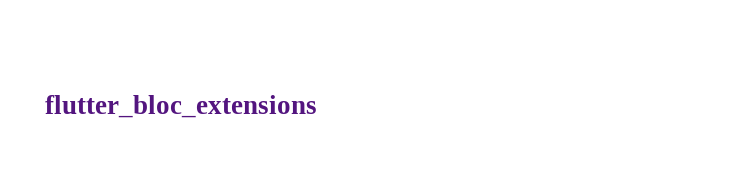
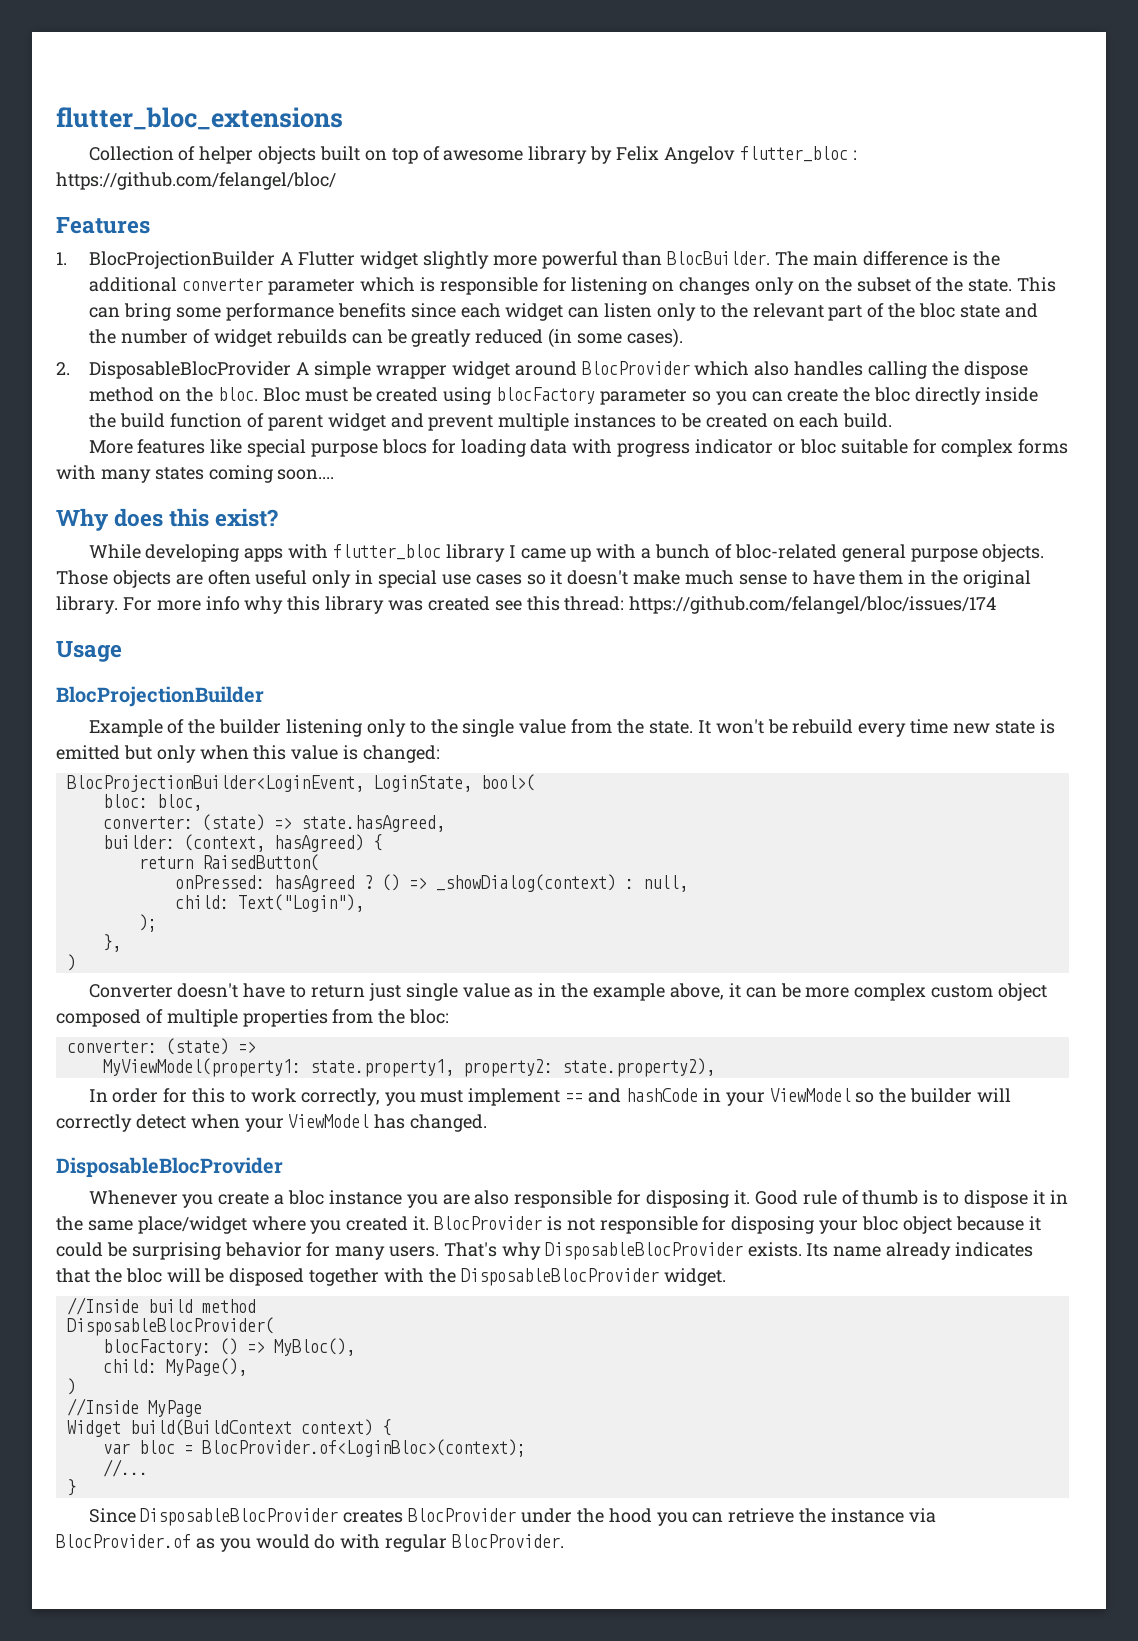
(317, 106) none -> [88,146,857,164] [56,172,336,190] [56,217,150,234] [56,251,1000,269] [89,277,1057,295] [89,303,1038,321] [89,328,683,348] [56,361,1028,379] [89,387,1038,405] [89,413,893,431] [88,439,1069,457] [56,465,335,483] [56,508,279,531] [88,544,1045,562] [56,570,1032,588] [56,596,997,614] [56,641,122,662] [56,686,264,707] [88,719,1055,737] [56,745,441,763] [66,774,535,792] [102,794,202,811] [102,814,445,832] [102,834,382,852] [138,854,319,871] [174,874,688,892] [174,894,364,912] [138,914,157,932] [102,934,121,952] [66,954,76,971] [88,983,1047,1001] [56,1009,450,1027] [66,1038,256,1055] [102,1058,715,1077] [88,1088,1011,1106] [56,1114,488,1132] [56,1157,283,1178] [88,1190,1068,1208] [56,1216,1041,1234] [56,1242,1034,1260] [56,1268,726,1286] [66,1297,256,1315] [66,1317,274,1336] [102,1338,355,1356] [102,1358,247,1376] [66,1378,76,1395] [66,1398,202,1417] [66,1419,391,1437] [102,1439,526,1457] [102,1459,148,1477] [66,1479,76,1496] [88,1508,936,1526] [56,1534,565,1552] // Collection of helper objects built on top of awesome library by Felix Angelov flutter_bloc : https://github.com/felangel/bloc/ // Features // 1. BlocProjectionBuilder A Flutter widget slightly more powerful than BlocBuilder. The main difference is the additional converter parameter which is responsible for listening on changes only on the subset of the state. This can bring some performance benefits since each widget can listen only to the relevant part of the bloc state and the number of widget rebuilds can be greatly reduced (in some cases). // 2. DisposableBlocProvider A simple wrapper widget around BlocProvider which also handles calling the dispose method on the bloc. Bloc must be created using blocFactory parameter so you can create the bloc directly inside the build function of parent widget and prevent multiple instances to be created on each build. // More features like special purpose blocs for loading data with progress indicator or bloc suitable for complex forms with many states coming soon.... // Why does this exist? // While developing apps with flutter_bloc library I came up with a bunch of bloc-related general purpose objects. Those objects are often useful only in special use cases so it doesn't make much sense to have them in the original library. For more info why this library was created see this thread: https://github.com/felangel/bloc/issues/174 // Usage // BlocProjectionBuilder // Example of the builder listening only to the single value from the state. It won't be rebuild every time new state is emitted but only when this value is changed: // BlocProjectionBuilder<LoginEvent, LoginState, bool>( // bloc: bloc, // converter: (state) => state.hasAgreed, // builder: (context, hasAgreed) { // return RaisedButton( // onPressed: hasAgreed ? () => _showDialog(context) : null, // child: Text("Login"), // ); // }, // ) // Converter doesn't have to return just single value as in the example above, it can be more complex custom object composed of multiple properties from the bloc: // converter: (state) => // MyViewModel(property1: state.property1, property2: state.property2), // In order for this to work correctly, you must implement == and hashCode in your ViewModel so the builder will correctly detect when your ViewModel has changed. // DisposableBlocProvider // Whenever you create a bloc instance you are also responsible for disposing it. Good rule of thumb is to dispose it in the same place/widget where you created it. BlocProvider is not responsible for disposing your bloc object because it could be surprising behavior for many users. That's why DisposableBlocProvider exists. Its name already indicates that the bloc will be disposed together with the DisposableBlocProvider widget. // //Inside build method // DisposableBlocProvider( // blocFactory: () => MyBloc(), // child: MyPage(), // ) // //Inside MyPage // Widget build(BuildContext context) { // var bloc = BlocProvider.of<LoginBloc>(context); // //... // } // Since DisposableBlocProvider creates BlocProvider under the hood you can retrieve the instance via BlocProvider.of as you would do with regular BlocProvider.

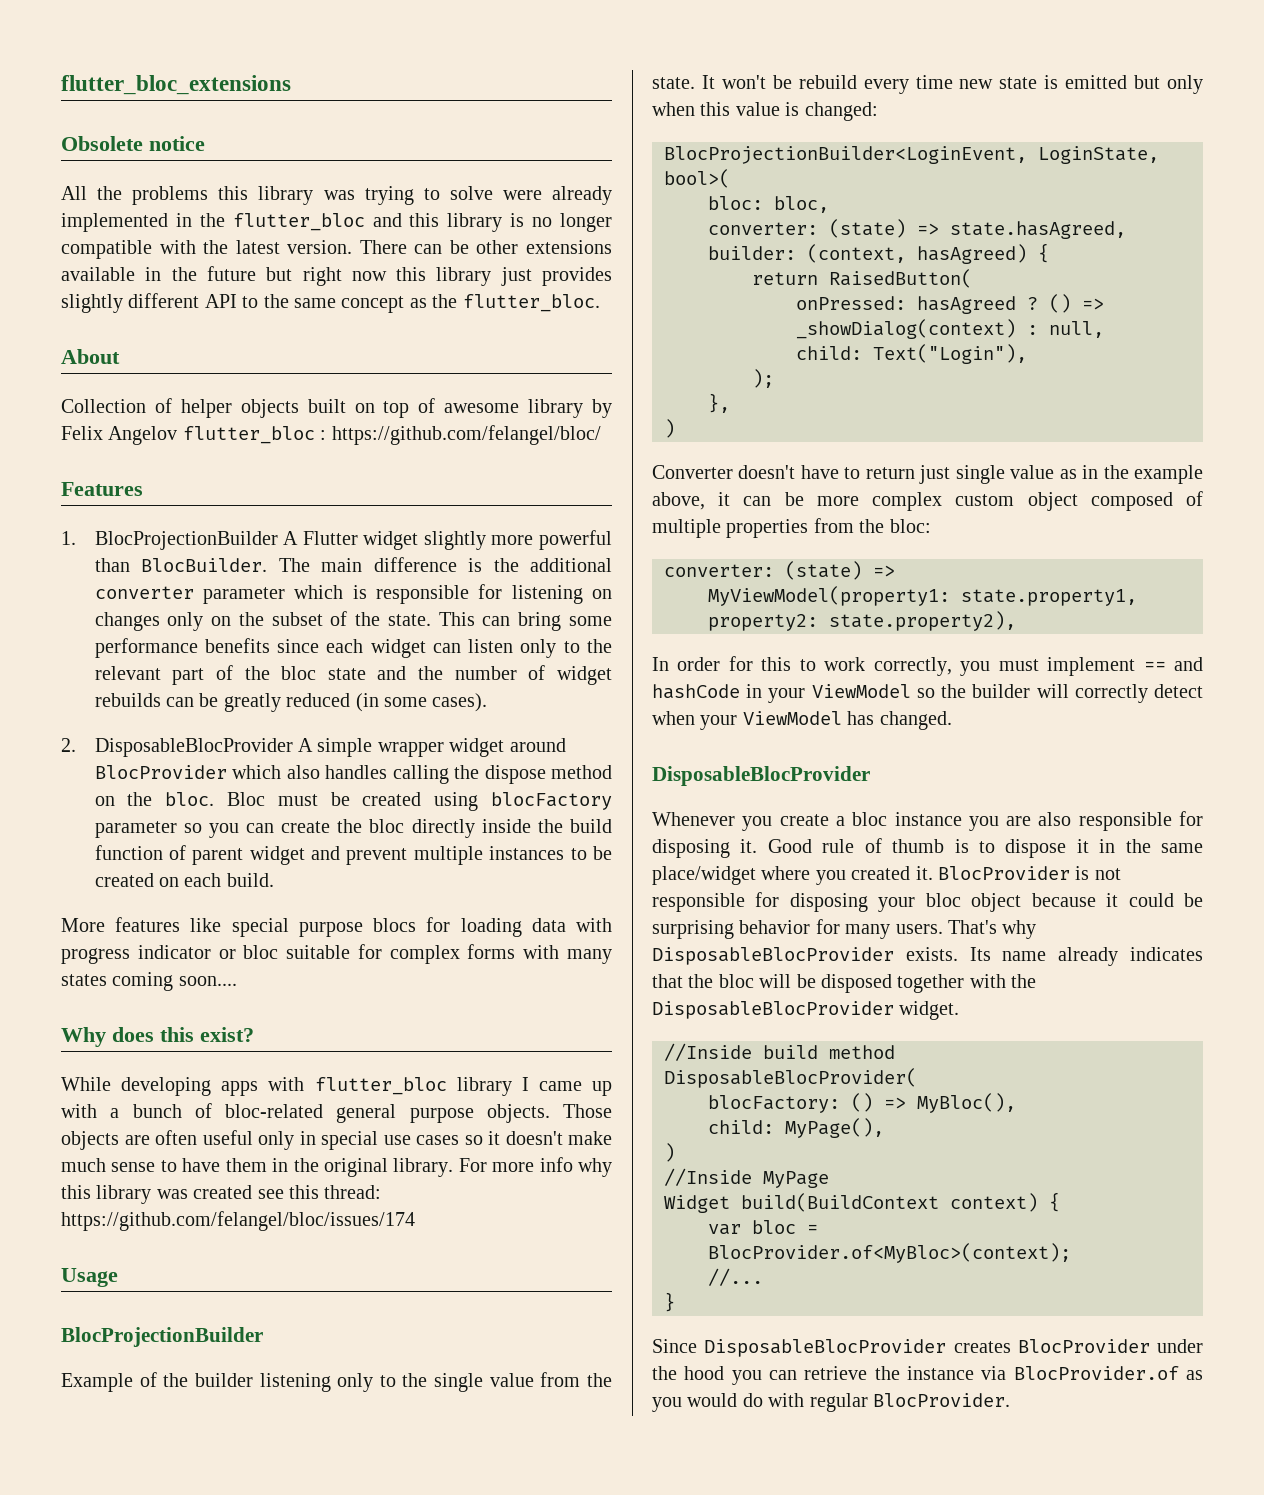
(343, 118) none -> [61,136,205,151] [61,186,613,205] [61,213,613,232] [61,240,612,259] [61,266,612,286] [61,293,600,313] [61,349,120,364] // Obsolete notice // All the problems this library was trying to solve were already implemented in the flutter_bloc and this library is no longer compatible with the latest version. There can be other extensions available in the future but right now this library just provides slightly different API to the same concept as the flutter_bloc. // About
[201,1439,526,1457] BlocProvider.of<LoginBloc>(context); -> [708,1243,1071,1263] BlocProvider.of<MyBloc>(context);

